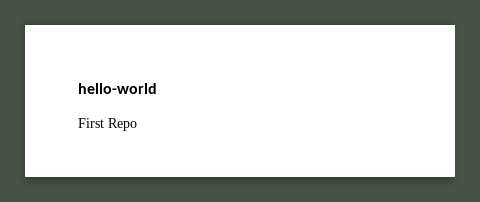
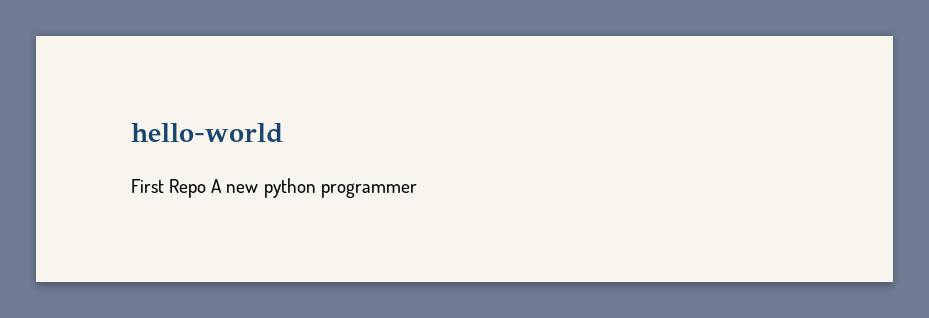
(137, 124) none -> [211,178,417,198] A new python programmer

